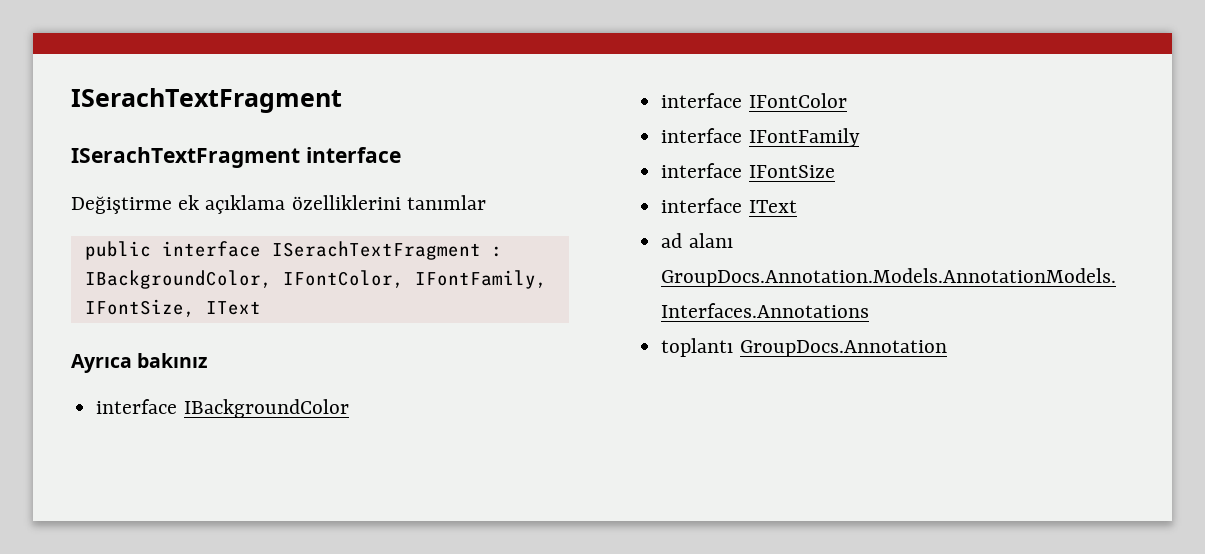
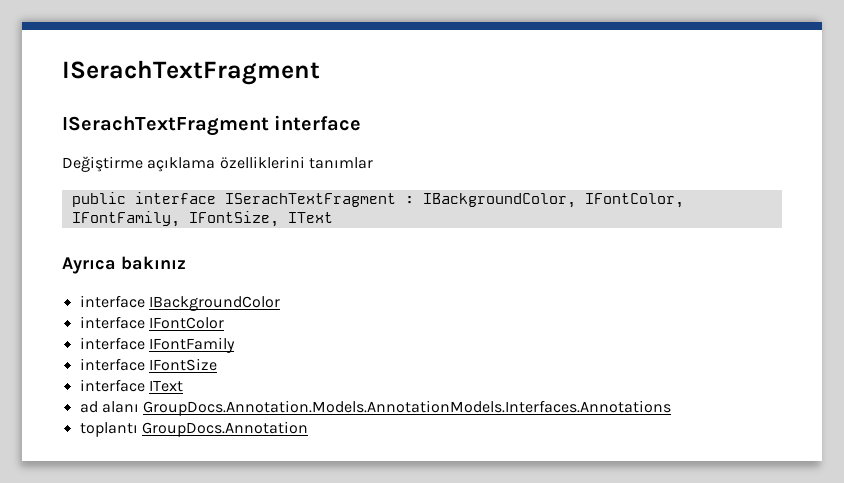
[178,195,200,210] ek -> (143, 164) none

